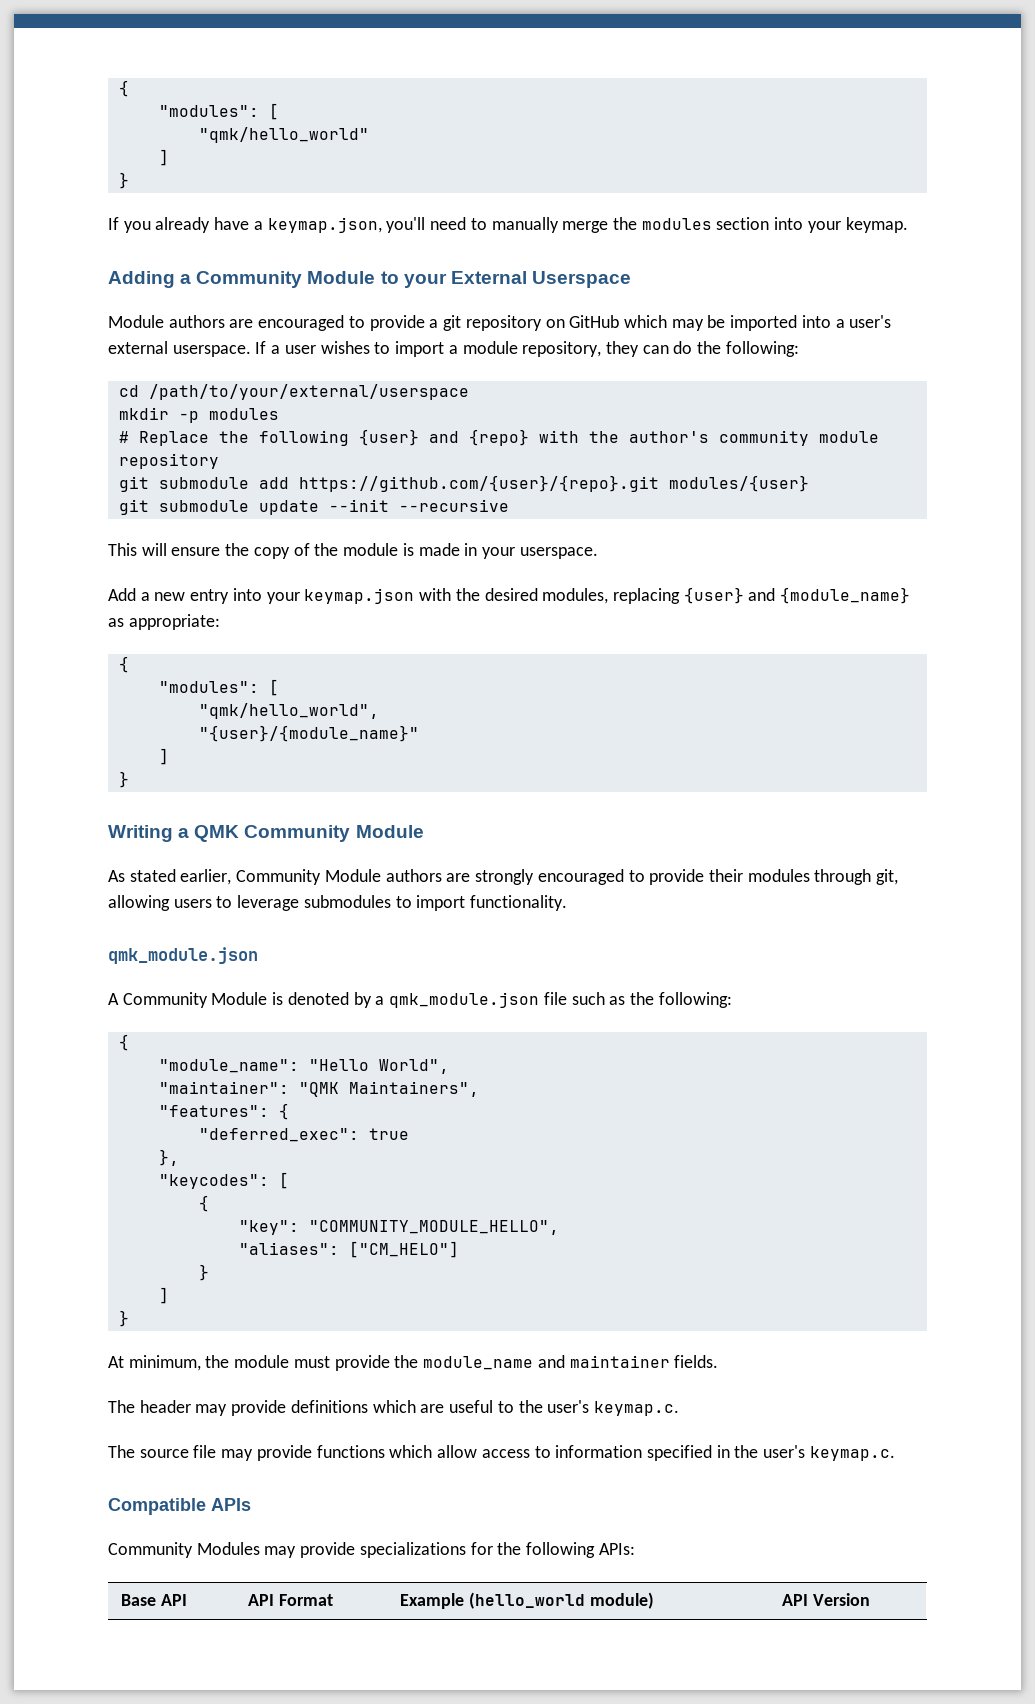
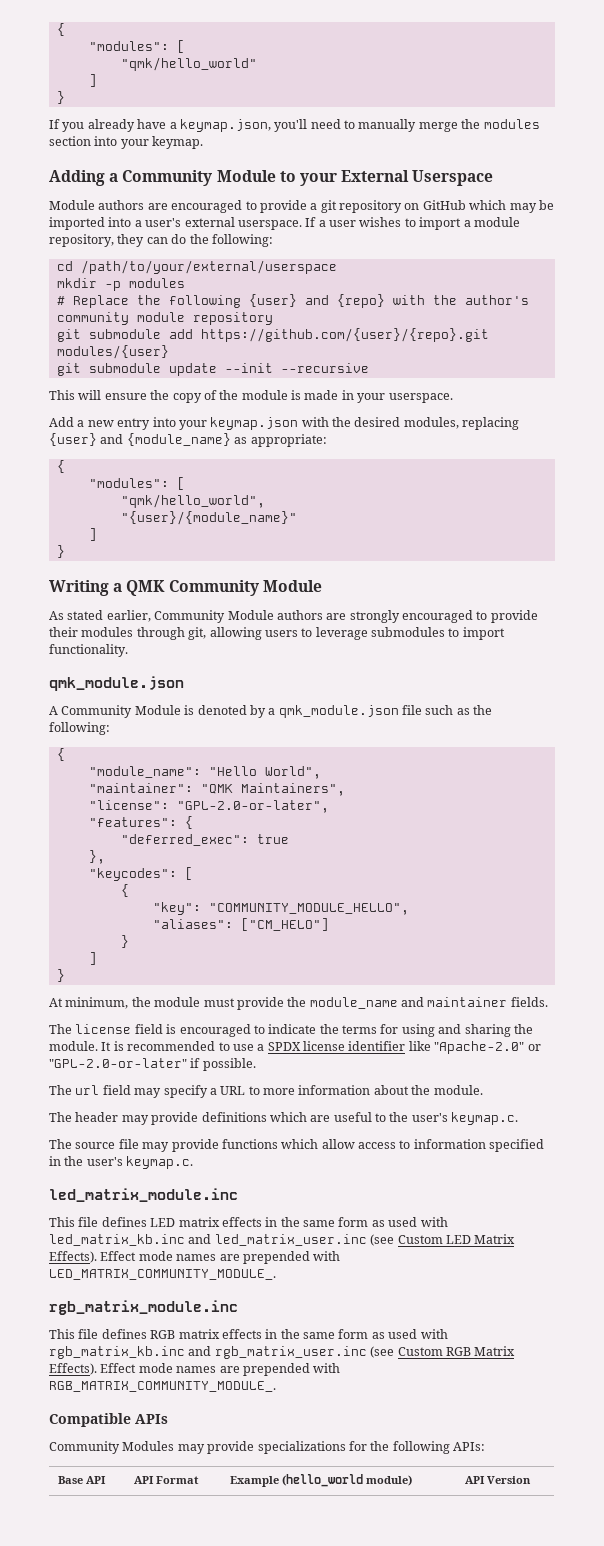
(479, 1089) none -> [88,800,329,813] // "license": "GPL-2.0-or-later",
(719, 1361) none -> [49,1024,533,1037] [49,1041,541,1054] [49,1058,256,1071] [49,1085,483,1098] // The license field is encouraged to indicate the terms for using and sharing the module. It is recommended to use a SPDX license identifier like "Apache-2.0" or "GPL-2.0-or-later" if possible. // The url field may specify a URL to more information about the module.
(895, 1453) none -> [49,1188,238,1202] [49,1217,448,1227] [49,1234,516,1246] [49,1251,341,1264] [49,1269,276,1280] [49,1300,238,1315] [49,1329,448,1339] [49,1346,516,1359] [49,1363,341,1376] [49,1381,276,1392] // led_matrix_module.inc // This file defines LED matrix effects in the same form as used with led_matrix_kb.inc and led_matrix_user.inc (see Custom LED Matrix Effects). Effect mode names are prepended with LED_MATRIX_COMMUNITY_MODULE_. // rgb_matrix_module.inc // This file defines RGB matrix effects in the same form as used with rgb_matrix_kb.inc and rgb_matrix_user.inc (see Custom RGB Matrix Effects). Effect mode names are prepended with RGB_MATRIX_COMMUNITY_MODULE_.

